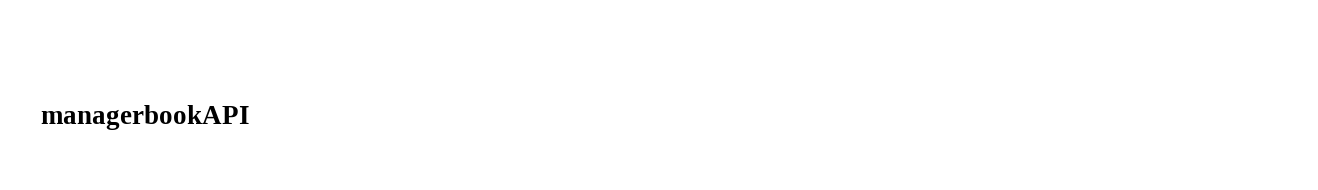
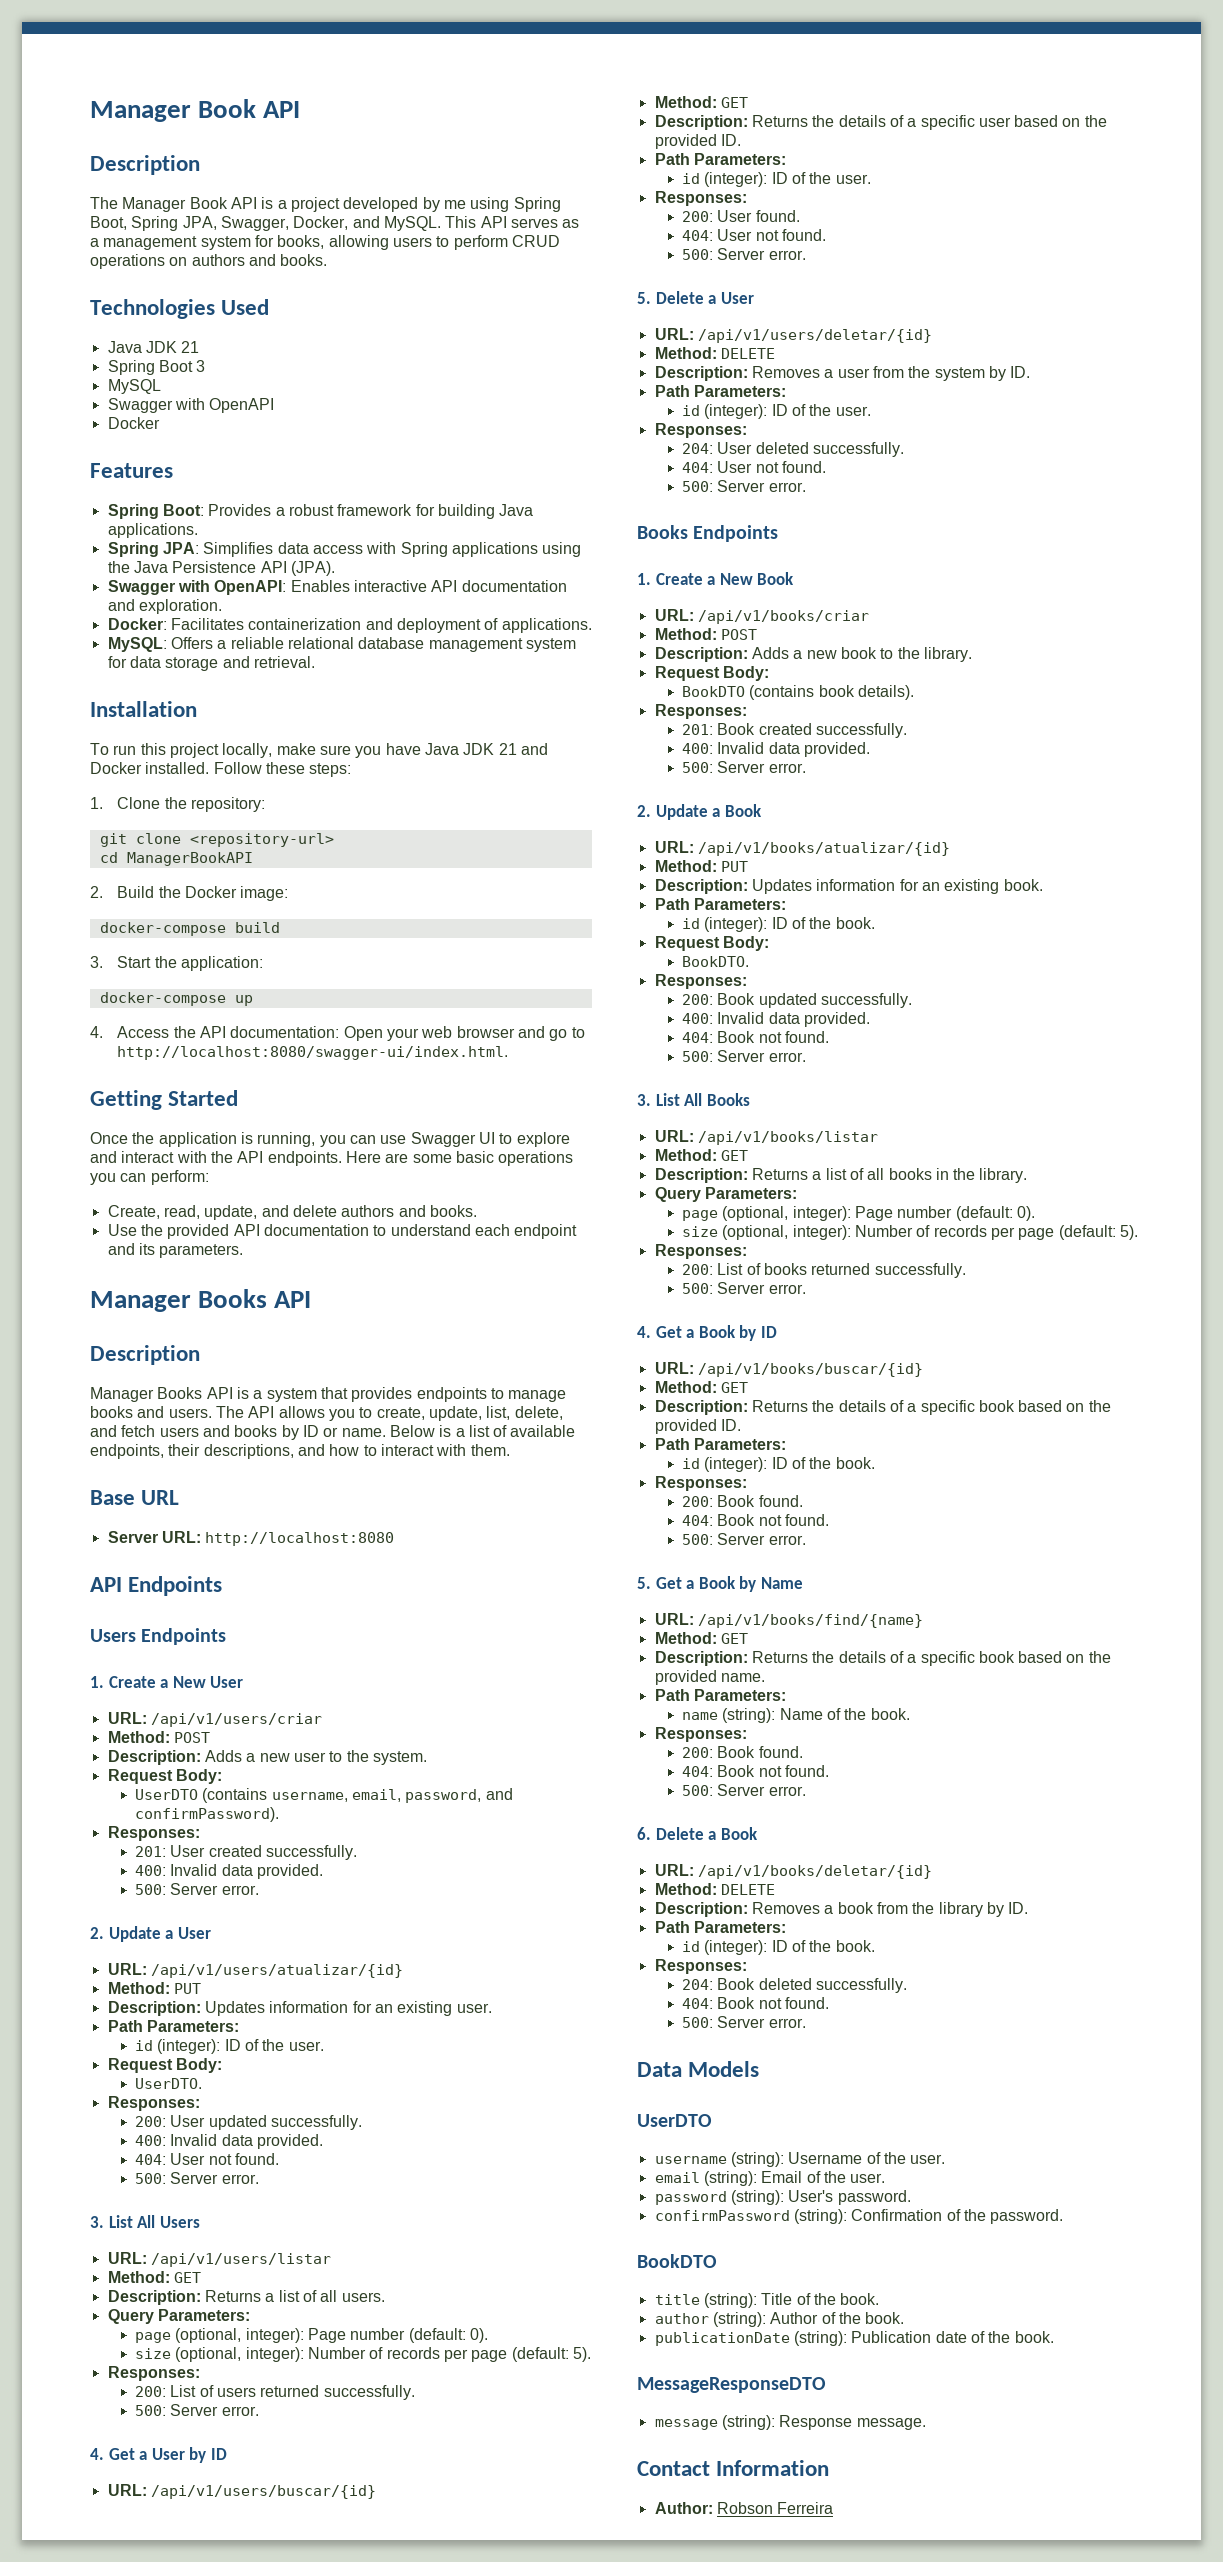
[41,105,250,130] managerbookAPI -> [90,99,301,122] [90,155,200,175] [90,197,561,212] [90,216,580,231] [90,235,560,250] [90,254,328,269] [90,299,270,319] [107,341,200,353] [107,360,206,375] [107,379,161,394] [107,398,275,413] [107,417,160,429] [90,463,173,478] [107,504,534,519] [107,523,198,538] [107,542,582,557] [107,561,335,576] [107,580,567,595] [107,599,222,614] [107,618,592,633] [107,637,576,652] [107,656,315,671] [90,701,197,717] [90,743,548,758] [90,762,352,777] [90,797,266,812] [99,833,334,847] [99,852,253,866] [90,886,289,901] [99,922,280,936] [90,956,264,971] [99,992,253,1006] [90,1026,585,1041] [117,1046,509,1060] [90,1090,239,1110] [90,1132,570,1147] [90,1151,574,1166] [90,1170,209,1185] [107,1205,477,1220] [107,1224,578,1239] [107,1243,244,1258] [90,1289,312,1312] [90,1345,200,1365] [90,1387,567,1402] [90,1406,563,1421] [90,1425,576,1440] [90,1444,510,1459] [90,1490,180,1505] [107,1531,395,1546] [90,1576,223,1596] [90,1628,227,1645] [90,1676,244,1688] [107,1712,322,1727] [107,1731,210,1743] [107,1750,427,1765] [107,1769,222,1784] [134,1788,513,1803] [134,1807,279,1822] [107,1826,200,1841] [134,1845,357,1860] [134,1864,323,1879] [134,1883,259,1895] [90,1926,211,1942] [107,1963,403,1978] [107,1982,201,1994] [107,2001,492,2016] [107,2020,239,2032] [134,2039,324,2054] [107,2058,222,2073] [134,2078,202,2089] [107,2096,200,2111] [134,2115,362,2130] [134,2134,323,2149] [134,2153,279,2165] [134,2172,259,2184] [90,2215,200,2228] [107,2252,331,2267] [107,2271,201,2283] [107,2290,385,2305] [107,2309,250,2324] [134,2328,488,2343] [134,2347,591,2362] [107,2366,200,2381] [134,2385,415,2400] [134,2404,259,2416] [90,2447,227,2463] [107,2484,376,2499] [654,96,748,108] [654,115,1107,130] [654,134,741,149] [654,153,786,165] [681,172,871,187] [654,191,747,206] [681,210,800,222] [681,229,826,241] [681,248,806,260] [637,291,754,304] [654,328,932,343] [654,347,775,359] [654,366,1031,381] [654,385,786,397] [681,404,871,419] [654,423,747,438] [681,442,904,457] [681,461,826,473] [681,480,806,492] [637,525,779,542] [637,572,795,585] [654,609,869,624] [654,628,757,640] [654,647,972,662] [654,666,769,681] [681,685,914,700] [654,704,747,719] [681,723,907,738] [681,742,870,757] [681,761,806,773] [637,804,762,820] [654,841,950,856] [654,860,748,872] [654,879,1043,894] [654,898,786,910] [681,917,875,932] [654,936,769,951] [681,956,749,967] [654,974,747,989] [681,993,912,1008] [681,1012,870,1027] [681,1031,829,1043] [681,1050,806,1062] [637,1093,750,1106] [654,1130,878,1145] [654,1149,748,1161] [654,1168,1028,1183] [654,1187,797,1202] [681,1206,1035,1221] [681,1225,1138,1240] [654,1244,747,1259] [681,1263,966,1278] [681,1282,806,1294] [637,1325,777,1341] [654,1362,923,1377] [654,1381,748,1393] [654,1400,1111,1415] [654,1419,741,1434] [654,1438,786,1450] [681,1457,875,1472] [654,1476,747,1491] [681,1495,803,1507] [681,1514,829,1526] [681,1533,806,1545] [637,1576,803,1592] [654,1613,923,1628] [654,1632,748,1644] [654,1651,1111,1666] [654,1670,765,1685] [654,1689,786,1701] [681,1708,910,1723] [654,1727,747,1742] [681,1746,803,1758] [681,1765,829,1777] [681,1784,806,1796] [637,1827,758,1840] [654,1864,932,1879] [654,1883,775,1895] [654,1902,1029,1917] [654,1921,786,1933] [681,1940,875,1955] [654,1959,747,1974] [681,1978,907,1993] [681,1997,829,2009] [681,2016,806,2028] [637,2061,760,2077] [637,2114,712,2127] [654,2152,946,2167] [654,2171,886,2186] [654,2190,911,2205] [654,2209,1064,2224] [637,2254,717,2268] [654,2293,880,2308] [654,2312,905,2327] [654,2331,1054,2346] [637,2377,826,2393] [654,2415,926,2430] [637,2460,830,2476] [654,2502,834,2514] Manager Book API // Description // The Manager Book API is a project developed by me using Spring Boot, Spring JPA, Swagger, Docker, and MySQL. This API serves as a management system for books, allowing users to perform CRUD operations on authors and books. // Technologies Used // Java JDK 21 // Spring Boot 3 // MySQL // Swagger with OpenAPI // Docker // Features // Spring Boot: Provides a robust framework for building Java applications. // Spring JPA: Simplifies data access with Spring applications using the Java Persistence API (JPA). // Swagger with OpenAPI: Enables interactive API documentation and exploration. // Docker: Facilitates containerization and deployment of applications. // MySQL: Offers a reliable relational database management system for data storage and retrieval. // Installation // To run this project locally, make sure you have Java JDK 21 and Docker installed. Follow these steps: // 1. Clone the repository: // git clone <repository-url> // cd ManagerBookAPI // 2. Build the Docker image: // docker-compose build // 3. Start the application: // docker-compose up // 4. Access the API documentation: Open your web browser and go to http://localhost:8080/swagger-ui/index.html. // Getting Started // Once the application is running, you can use Swagger UI to explore and interact with the API endpoints. Here are some basic operations you can perform: // Create, read, update, and delete authors and books. // Use the provided API documentation to understand each endpoint and its parameters. // Manager Books API // Description // Manager Books API is a system that provides endpoints to manage books and users. The API allows you to create, update, list, delete, and fetch users and books by ID or name. Below is a list of available endpoints, their descriptions, and how to interact with them. // Base URL // Server URL: http://localhost:8080 // API Endpoints // Users Endpoints // 1. Create a New User // URL: /api/v1/users/criar // Method: POST // Description: Adds a new user to the system. // Request Body: // UserDTO (contains username, email, password, and confirmPassword). // Responses: // 201: User created successfully. // 400: Invalid data provided. // 500: Server error. // 2. Update a User // URL: /api/v1/users/atualizar/{id} // Method: PUT // Description: Updates information for an existing user. // Path Parameters: // id (integer): ID of the user. // Request Body: // UserDTO. // Responses: // 200: User updated successfully. // 400: Invalid data provided. // 404: User not found. // 500: Server error. // 3. List All Users // URL: /api/v1/users/listar // Method: GET // Description: Returns a list of all users. // Query Parameters: // page (optional, integer): Page number (default: 0). // size (optional, integer): Number of records per page (default: 5). // Responses: // 200: List of users returned successfully. // 500: Server error. // 4. Get a User by ID // URL: /api/v1/users/buscar/{id} // Method: GET // Description: Returns the details of a specific user based on the provided ID. // Path Parameters: // id (integer): ID of the user. // Responses: // 200: User found. // 404: User not found. // 500: Server error. // 5. Delete a User // URL: /api/v1/users/deletar/{id} // Method: DELETE // Description: Removes a user from the system by ID. // Path Parameters: // id (integer): ID of the user. // Responses: // 204: User deleted successfully. // 404: User not found. // 500: Server error. // Books Endpoints // 1. Create a New Book // URL: /api/v1/books/criar // Method: POST // Description: Adds a new book to the library. // Request Body: // BookDTO (contains book details). // Responses: // 201: Book created successfully. // 400: Invalid data provided. // 500: Server error. // 2. Update a Book // URL: /api/v1/books/atualizar/{id} // Method: PUT // Description: Updates information for an existing book. // Path Parameters: // id (integer): ID of the book. // Request Body: // BookDTO. // Responses: // 200: Book updated successfully. // 400: Invalid data provided. // 404: Book not found. // 500: Server error. // 3. List All Books // URL: /api/v1/books/listar // Method: GET // Description: Returns a list of all books in the library. // Query Parameters: // page (optional, integer): Page number (default: 0). // size (optional, integer): Number of records per page (default: 5). // Responses: // 200: List of books returned successfully. // 500: Server error. // 4. Get a Book by ID // URL: /api/v1/books/buscar/{id} // Method: GET // Description: Returns the details of a specific book based on the provided ID. // Path Parameters: // id (integer): ID of the book. // Responses: // 200: Book found. // 404: Book not found. // 500: Server error. // 5. Get a Book by Name // URL: /api/v1/books/find/{name} // Method: GET // Description: Returns the details of a specific book based on the provided name. // Path Parameters: // name (string): Name of the book. // Responses: // 200: Book found. // 404: Book not found. // 500: Server error. // 6. Delete a Book // URL: /api/v1/books/deletar/{id} // Method: DELETE // Description: Removes a book from the library by ID. // Path Parameters: // id (integer): ID of the book. // Responses: // 204: Book deleted successfully. // 404: Book not found. // 500: Server error. // Data Models // UserDTO // username (string): Username of the user. // email (string): Email of the user. // password (string): User's password. // confirmPassword (string): Confirmation of the password. // BookDTO // title (string): Title of the book. // author (string): Author of the book. // publicationDate (string): Publication date of the book. // MessageResponseDTO // message (string): Response message. // Contact Information // Author: Robson Ferreira

